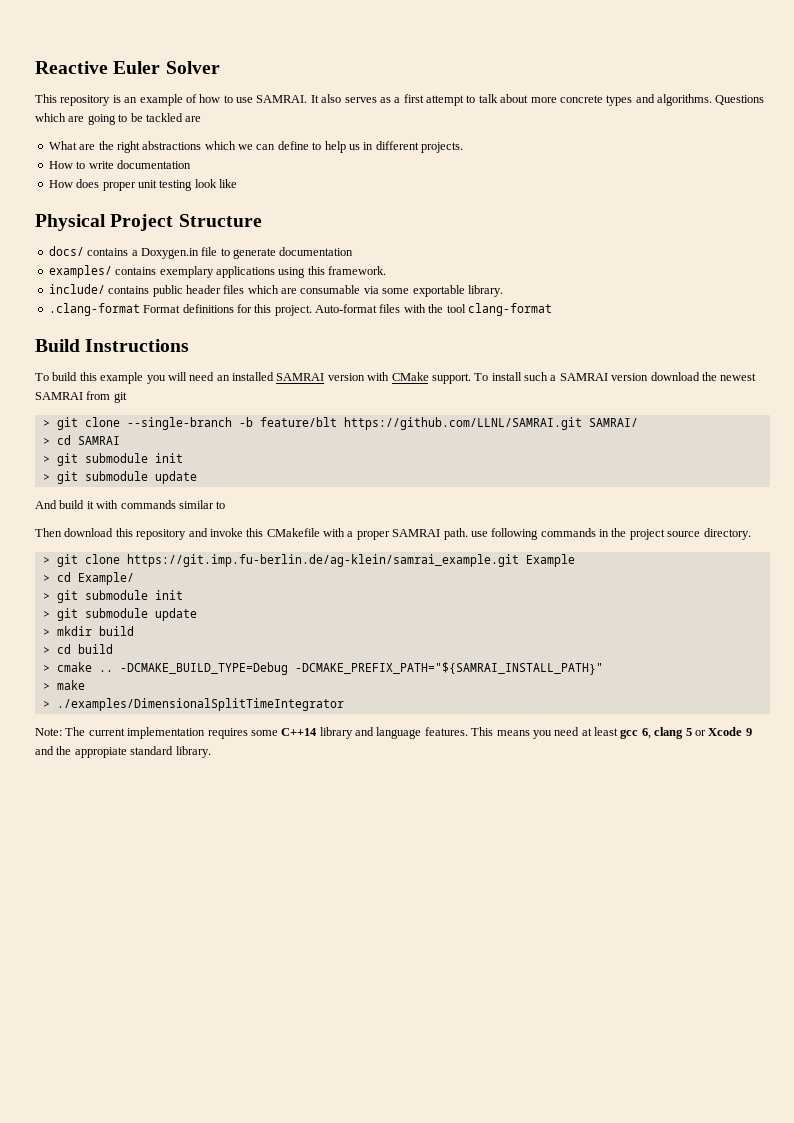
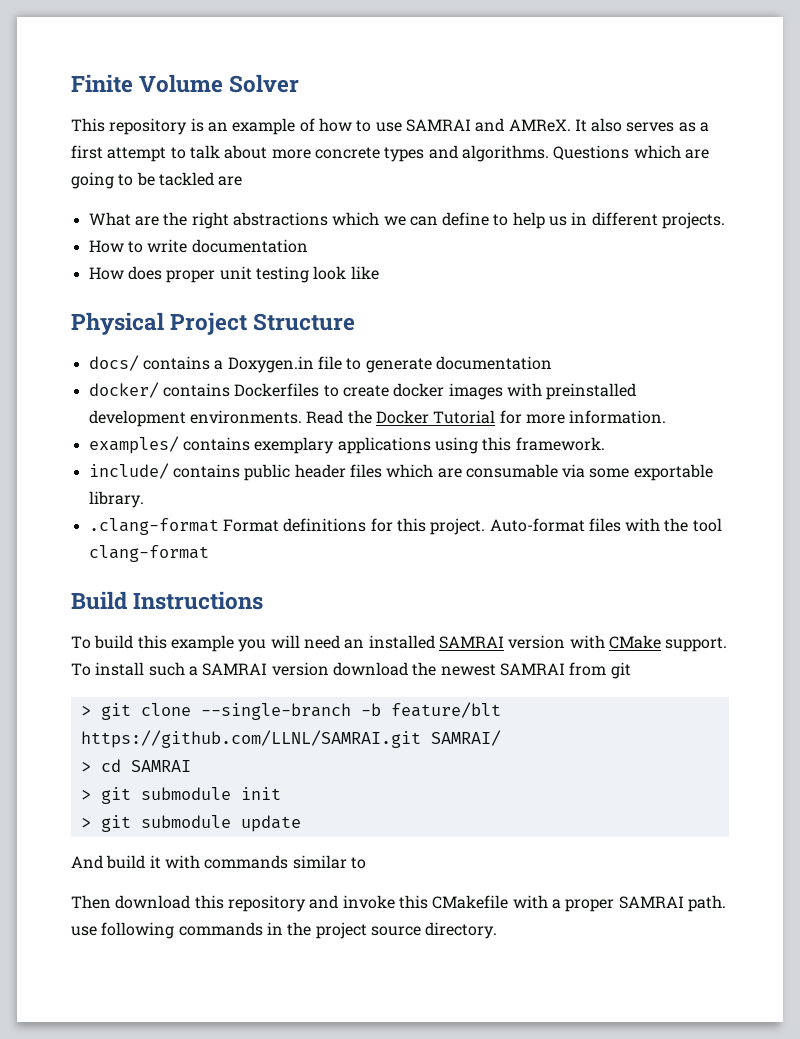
[35,61,161,74] Reactive Euler -> [71,74,224,93] Finite Volume
[256,95,308,103] SAMRAI. -> [405,118,571,132] SAMRAI and AMReX.
(354, 251) none -> [88,382,637,400] [88,410,667,427] // docker/ contains Dockerfiles to create docker images with preinstalled development environments. Read the Docker Tutorial for more information.
[42,554,575,567] [42,572,134,585] [42,590,183,603] [42,608,197,621] [42,626,134,636] [42,644,113,654] [42,662,603,675] [42,680,85,690] [42,698,344,711] [35,727,752,739] [35,746,211,758] // > git clone https://git.imp.fu-berlin.de/ag-klein/samrai_example.git Example // > cd Example/ // > git submodule init // > git submodule update // > mkdir build // > cd build // > cmake .. -DCMAKE_BUILD_TYPE=Debug -DCMAKE_PREFIX_PATH="${SAMRAI_INSTALL_PATH}" // > make // > ./examples/DimensionalSplitTimeIntegrator // Note: The current implementation requires some C++14 library and language features. This means you need at least gcc 6, clang 5 or Xcode 9 and the appropiate standard library. -> (498, 930) none

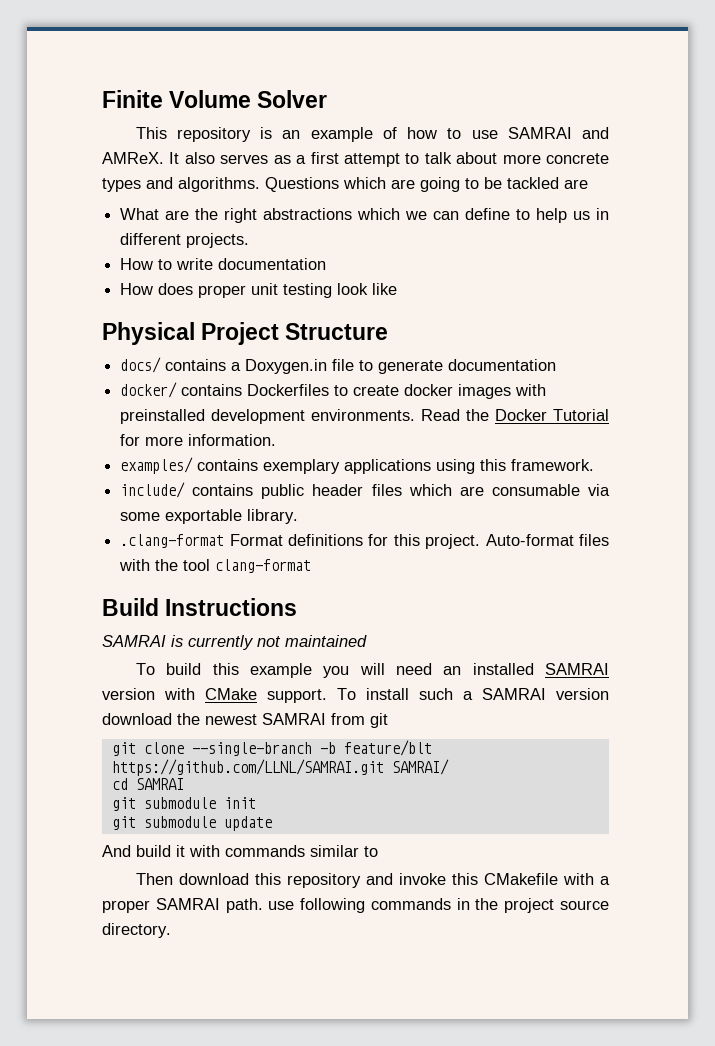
(264, 600) none -> [102,635,367,650] // SAMRAI is currently not maintained
[80,705,91,716] > -> (388, 720) none
[80,761,91,772] > -> (449, 767) none
[80,789,91,800] > -> (184, 784) none
[80,817,91,828] > -> (256, 803) none

